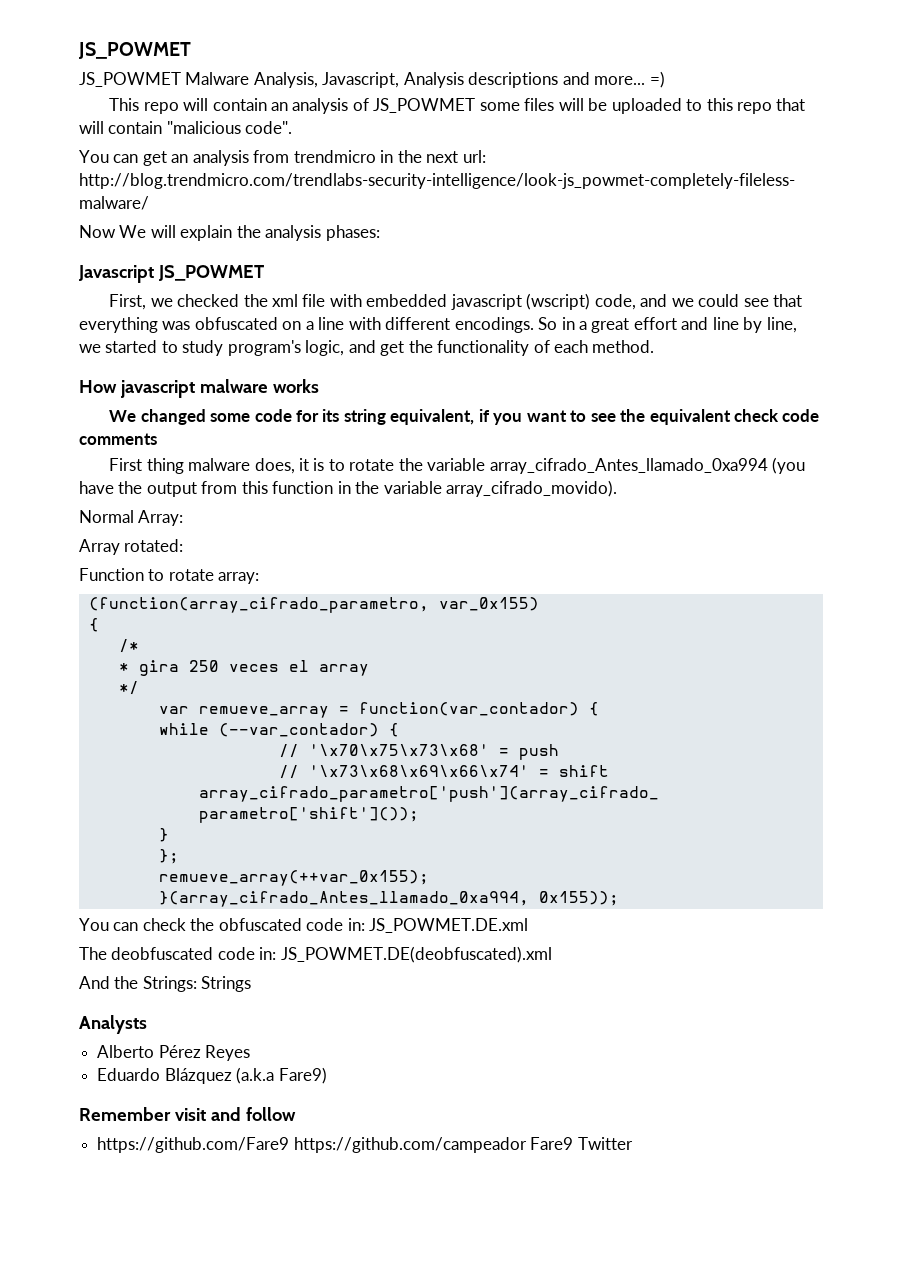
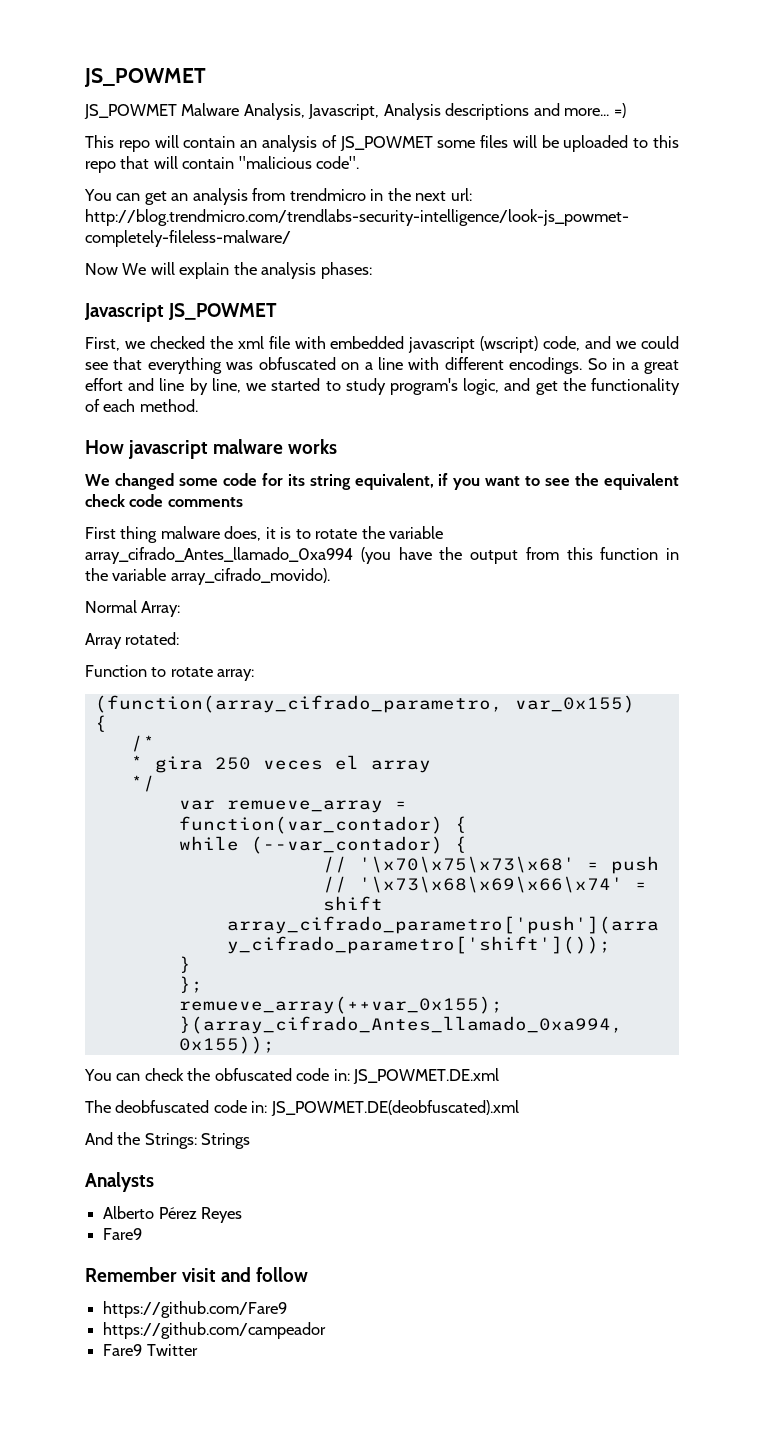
[97,1067,327,1084] Eduardo Blázquez (a.k.a Fare9) -> [103,1228,143,1240] Fare9
(290, 1145) none -> (288, 1309) //
(527, 1145) none -> (327, 1330) //

